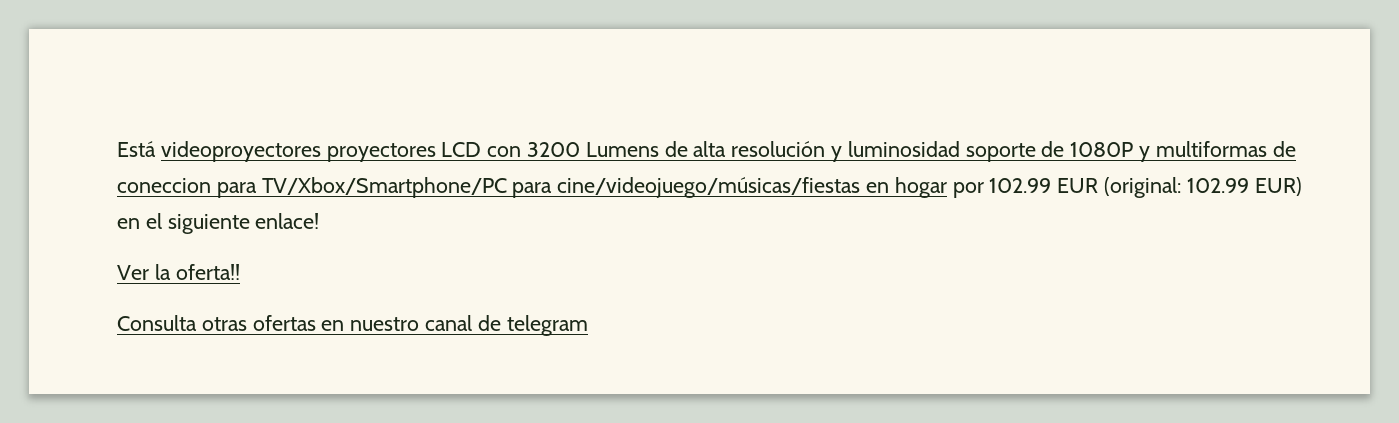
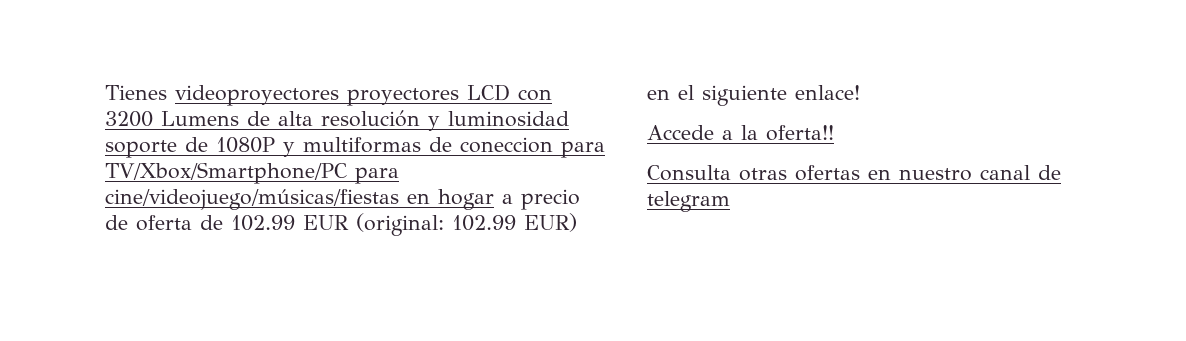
[117,141,156,157] Está -> [105,85,167,100] Tienes
[952,182,984,198] por -> [502,189,580,210] [105,215,223,231] a precio de oferta de
[117,265,149,280] Ver -> [647,125,733,140] Accede a

